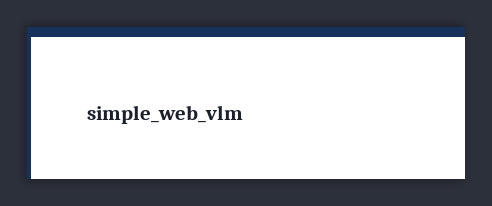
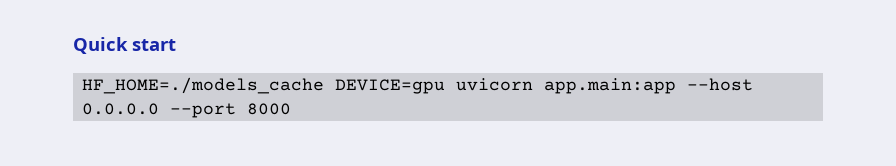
[87,105,243,124] simple_web_vlm -> [73,37,176,54] [81,77,753,94] [81,103,291,118] Quick start // HF_HOME=./models_cache DEVICE=gpu uvicorn app.main:app --host 0.0.0.0 --port 8000

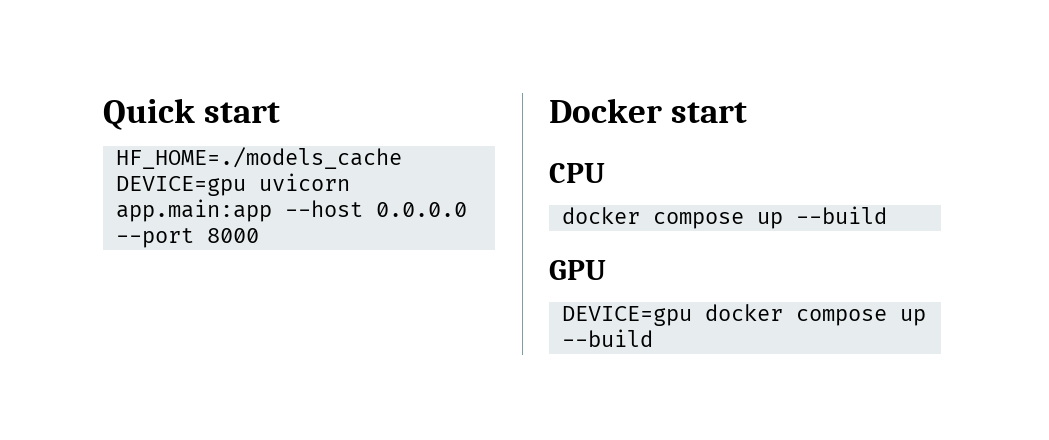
(291, 109) none -> [549,98,748,123] [549,163,605,183] [562,206,888,229] [549,260,606,280] [562,304,927,326] [562,329,654,347] // Docker start // CPU // docker compose up --build // GPU // DEVICE=gpu docker compose up --build

